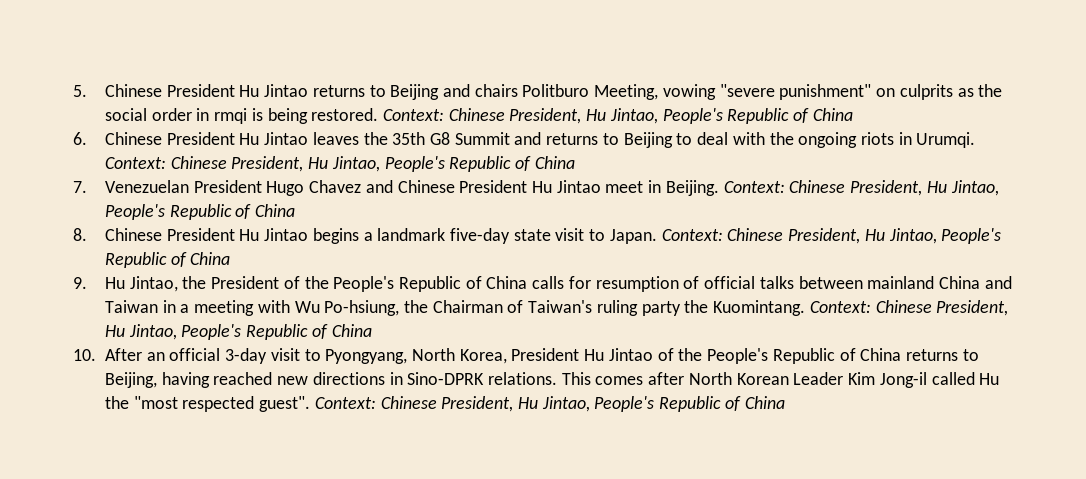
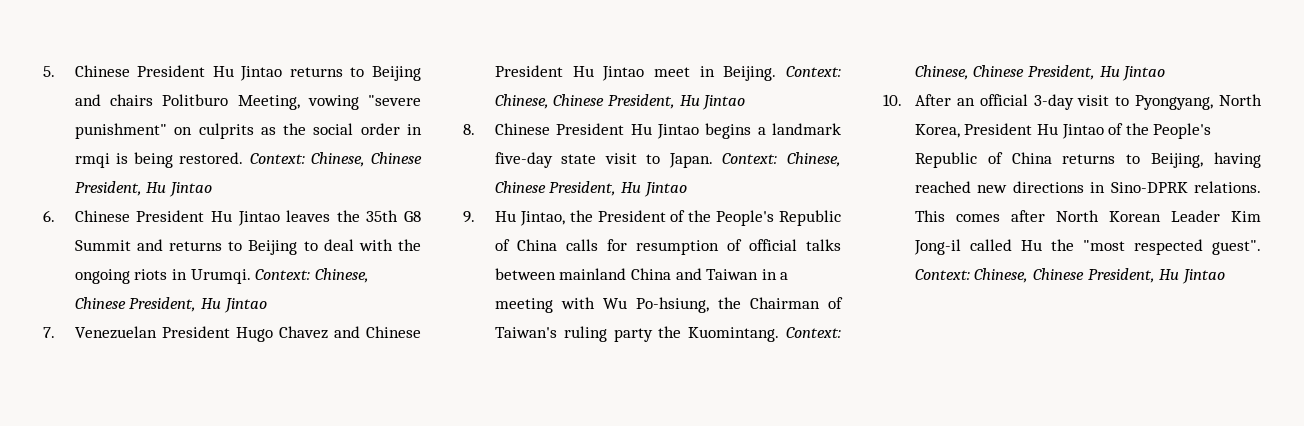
[448,108,853,124] Chinese President, Hu Jintao, People's Republic of China -> [310,152,422,167] [74,181,213,197] Chinese, Chinese President, Hu Jintao
[170,156,575,172] Chinese President, Hu Jintao, People's Republic of China -> [314,268,369,283] [74,297,267,313] Chinese, Chinese President, Hu Jintao
[789,180,999,196] [104,204,296,220] Chinese President, Hu Jintao, People's Republic of China -> [494,94,746,110] Chinese, Chinese President, Hu Jintao
[727,228,1002,244] [104,252,231,268] Chinese President, Hu Jintao, People's Republic of China -> [787,152,841,167] [494,181,687,197] Chinese, Chinese President, Hu Jintao
[875,300,1009,316] [104,324,372,340] Chinese President, Hu Jintao, People's Republic of China -> [914,65,1166,81] Chinese, Chinese President, Hu Jintao
[380,396,785,412] Chinese President, Hu Jintao, People's Republic of China -> [974,268,1225,284] Chinese, Chinese President, Hu Jintao

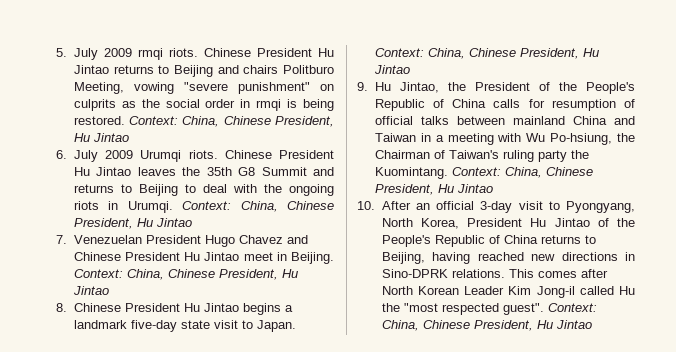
(55, 71) none -> [73,48,198,60] July 2009 rmqi riots.
[310,152,365,167] Chinese, -> [182,116,220,127] China,
(55, 216) none -> [73,150,218,162] July 2009 Urumqi riots.
[314,268,369,283] Chinese, -> [240,201,278,212] China,
[494,94,549,109] Chinese, -> [126,269,164,280] China,
[787,152,841,167] Chinese, -> [427,48,465,59] China,
[914,65,969,80] Chinese, -> [504,167,542,178] China,
[974,268,1029,283] Chinese, -> [381,320,419,331] China,

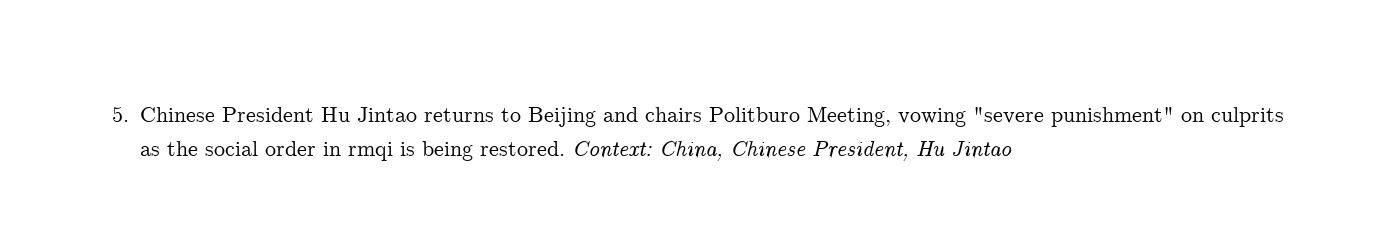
[73,48,198,60] July 2009 rmqi riots. -> (129, 114) none
[56,150,334,162] [73,167,334,176] [73,184,334,196] [73,201,334,213] [73,218,192,229] [56,235,308,247] [73,252,334,264] [73,269,298,280] [72,286,109,295] [56,303,293,315] [73,320,296,332] [374,48,599,59] [373,65,410,74] [357,82,635,94] [374,99,635,111] [374,116,635,125] [374,133,635,145] [374,150,589,162] [374,167,593,179] [374,184,493,195] [357,201,635,213] [381,218,635,229] [381,235,596,247] [381,252,635,264] [381,269,608,278] [381,286,635,298] [381,303,597,315] [381,320,592,331] // 6. July 2009 Urumqi riots. Chinese President Hu Jintao leaves the 35th G8 Summit and returns to Beijing to deal with the ongoing riots in Urumqi. Context: China, Chinese President, Hu Jintao // 7. Venezuelan President Hugo Chavez and Chinese President Hu Jintao meet in Beijing. Context: China, Chinese President, Hu Jintao // 8. Chinese President Hu Jintao begins a landmark five-day state visit to Japan. Context: China, Chinese President, Hu Jintao // 9. Hu Jintao, the President of the People's Republic of China calls for resumption of official talks between mainland China and Taiwan in a meeting with Wu Po-hsiung, the Chairman of Taiwan's ruling party the Kuomintang. Context: China, Chinese President, Hu Jintao // 10. After an official 3-day visit to Pyongyang, North Korea, President Hu Jintao of the People's Republic of China returns to Beijing, having reached new directions in Sino-DPRK relations. This comes after North Korean Leader Kim Jong-il called Hu the "most respected guest". Context: China, Chinese President, Hu Jintao -> (1012, 150) none

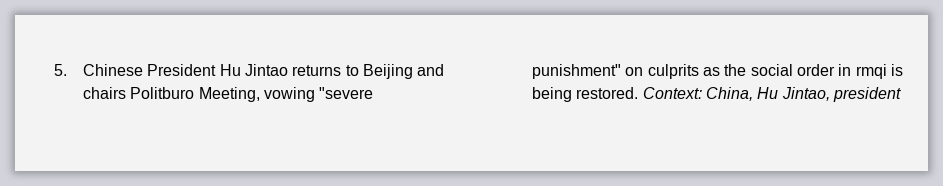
[729,141,1012,161] Chinese President, Hu Jintao -> [757,87,902,102] Hu Jintao, president

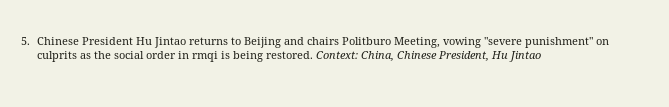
[757,87,902,102] Hu Jintao, president -> [396,51,541,62] Chinese President, Hu Jintao

